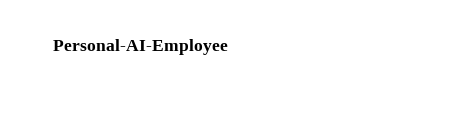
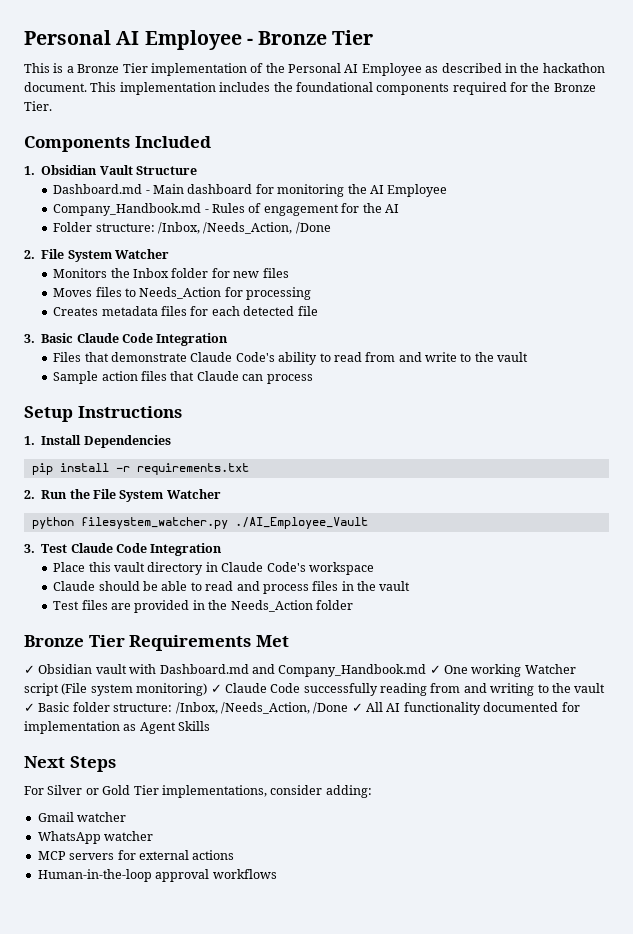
[53,39,228,55] Personal-AI-Employee -> [24,30,374,50] [24,63,605,76] [24,82,596,95] [24,101,52,111] [24,136,211,152] [24,165,197,175] [53,184,448,197] [53,203,399,216] [53,222,331,234] [24,249,169,262] [53,268,289,278] [53,287,312,300] [53,306,318,316] [24,333,229,346] [53,352,529,365] [53,371,313,384] [24,406,182,422] [24,435,171,448] [31,463,249,475] [24,489,221,502] [31,517,368,529] [24,543,223,556] [53,562,374,575] [53,581,411,594] [53,600,353,613] [24,635,289,651] [24,664,576,677] [24,683,606,696] [24,702,580,715] [24,721,211,734] [24,756,116,772] [24,785,372,798] [37,812,127,822] [37,831,154,844] [37,850,235,860] [37,869,277,882] Personal AI Employee - Bronze Tier // This is a Bronze Tier implementation of the Personal AI Employee as described in the hackathon document. This implementation includes the foundational components required for the Bronze Tier. // Components Included // 1. Obsidian Vault Structure // Dashboard.md - Main dashboard for monitoring the AI Employee // Company_Handbook.md - Rules of engagement for the AI // Folder structure: /Inbox, /Needs_Action, /Done // 2. File System Watcher // Monitors the Inbox folder for new files // Moves files to Needs_Action for processing // Creates metadata files for each detected file // 3. Basic Claude Code Integration // Files that demonstrate Claude Code's ability to read from and write to the vault // Sample action files that Claude can process // Setup Instructions // 1. Install Dependencies // pip install -r requirements.txt // 2. Run the File System Watcher // python filesystem_watcher.py ./AI_Employee_Vault // 3. Test Claude Code Integration // Place this vault directory in Claude Code's workspace // Claude should be able to read and process files in the vault // Test files are provided in the Needs_Action folder // Bronze Tier Requirements Met // ✓ Obsidian vault with Dashboard.md and Company_Handbook.md ✓ One working Watcher script (File system monitoring) ✓ Claude Code successfully reading from and writing to the vault ✓ Basic folder structure: /Inbox, /Needs_Action, /Done ✓ All AI functionality documented for implementation as Agent Skills // Next Steps // For Silver or Gold Tier implementations, consider adding: // Gmail watcher // WhatsApp watcher // MCP servers for external actions // Human-in-the-loop approval workflows

